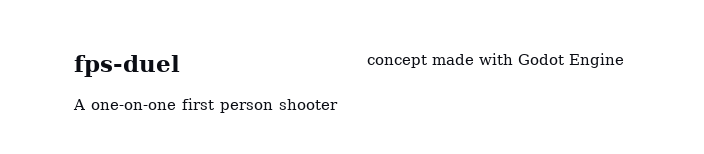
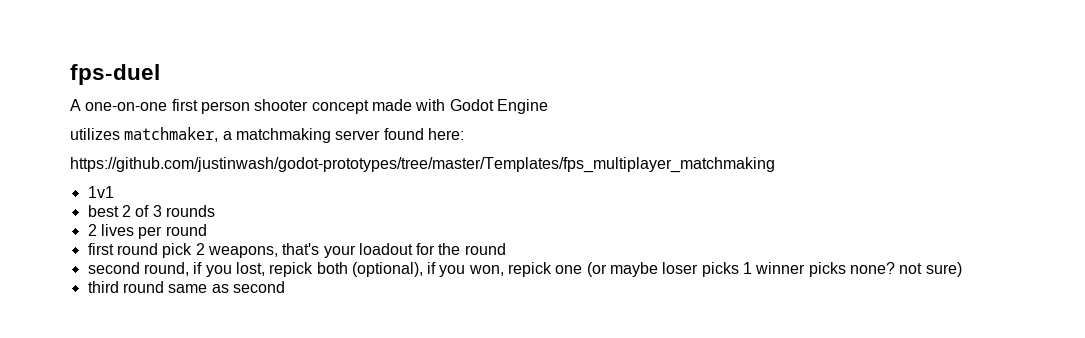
(624, 60) none -> [70,127,464,143] [70,157,775,173] [87,186,114,198] [87,205,215,217] [87,224,207,239] [87,243,506,258] [87,262,962,277] [87,281,285,293] // utilizes matchmaker, a matchmaking server found here: // https://github.com/justinwash/godot-prototypes/tree/master/Templates/fps_multiplayer_matchmaking // 1v1 // best 2 of 3 rounds // 2 lives per round // first round pick 2 weapons, that's your loadout for the round // second round, if you lost, repick both (optional), if you won, repick one (or maybe loser picks 1 winner picks none? not sure) // third round same as second

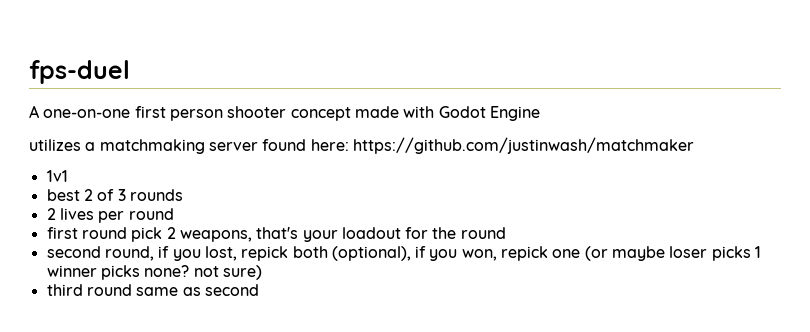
[124,127,219,142] matchmaker, -> (81, 145) none
[70,157,775,173] // https://github.com/justinwash/godot-prototypes/tree/master/Templates/fps_multiplayer_matchmaking -> [352,137,694,154] https://github.com/justinwash/matchmaker

